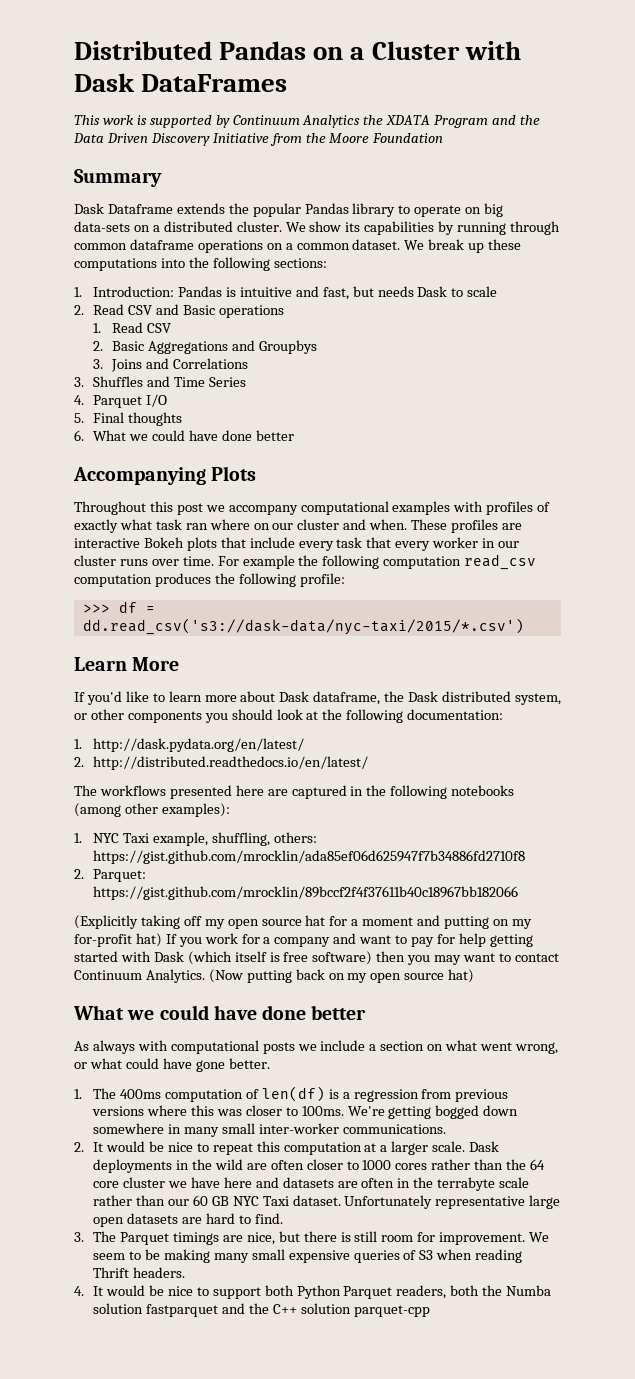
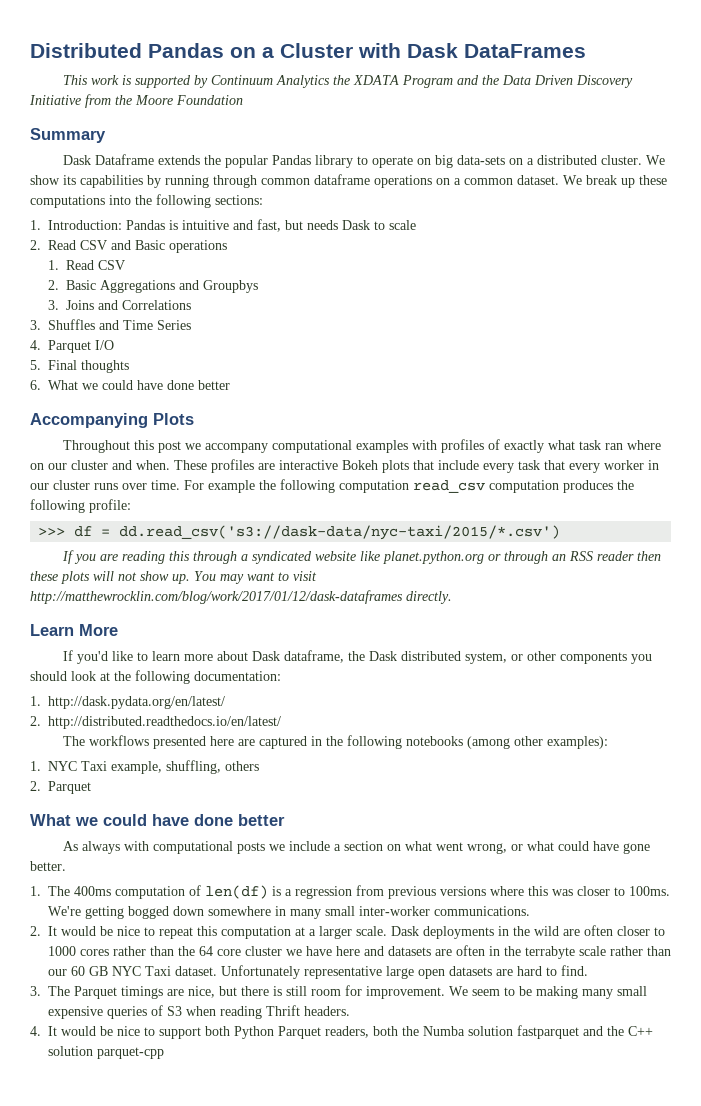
(524, 626) none -> [61,550,661,564] [30,571,317,584] [30,590,452,604] // If you are reading this through a syndicated website like planet.python.org or through an RSS reader then these plots will not show up. You may want to visit http://matthewrocklin.com/blog/work/2017/01/12/dask-dataframes directly.
[273,832,317,843] [93,850,526,864] [74,869,147,882] [93,886,519,900] [74,915,532,929] [74,933,533,947] [74,951,559,965] [74,969,475,983] others: https://gist.github.com/mrocklin/ada85ef06d625947f7b34886fd2710f8 // 2. Parquet: https://gist.github.com/mrocklin/89bccf2f4f37611b40c18967bb182066 // (Explicitly taking off my open source hat for a moment and putting on my for-profit hat) If you work for a company and want to pay for help getting started with Dask (which itself is free software) then you may want to contact Continuum Analytics. (Now putting back on my open source hat) -> [225,761,259,771] [30,781,91,794] others // 2. Parquet

